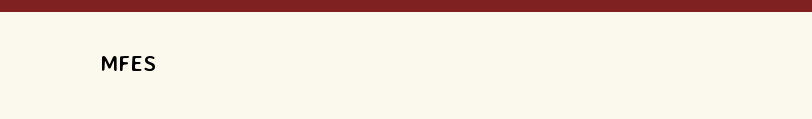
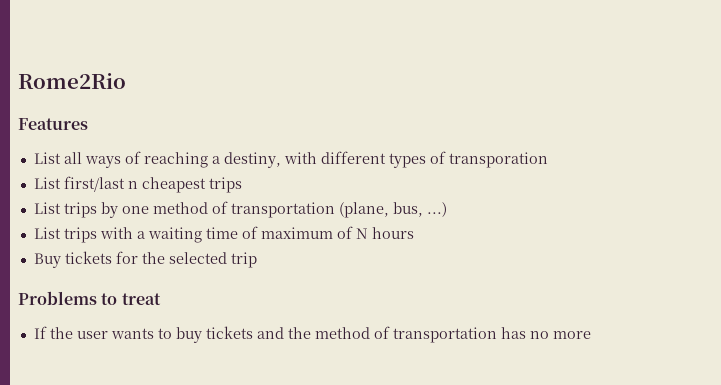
[100,56,156,71] MFES -> [18,73,126,89] [18,118,88,130] [33,151,548,168] [33,176,242,193] [33,201,447,218] [33,226,414,243] [33,251,257,268] [18,291,161,305] [33,326,591,343] Rome2Rio // Features // List all ways of reaching a destiny, with different types of transporation // List first/last n cheapest trips // List trips by one method of transportation (plane, bus, ...) // List trips with a waiting time of maximum of N hours // Buy tickets for the selected trip // Problems to treat // If the user wants to buy tickets and the method of transportation has no more

